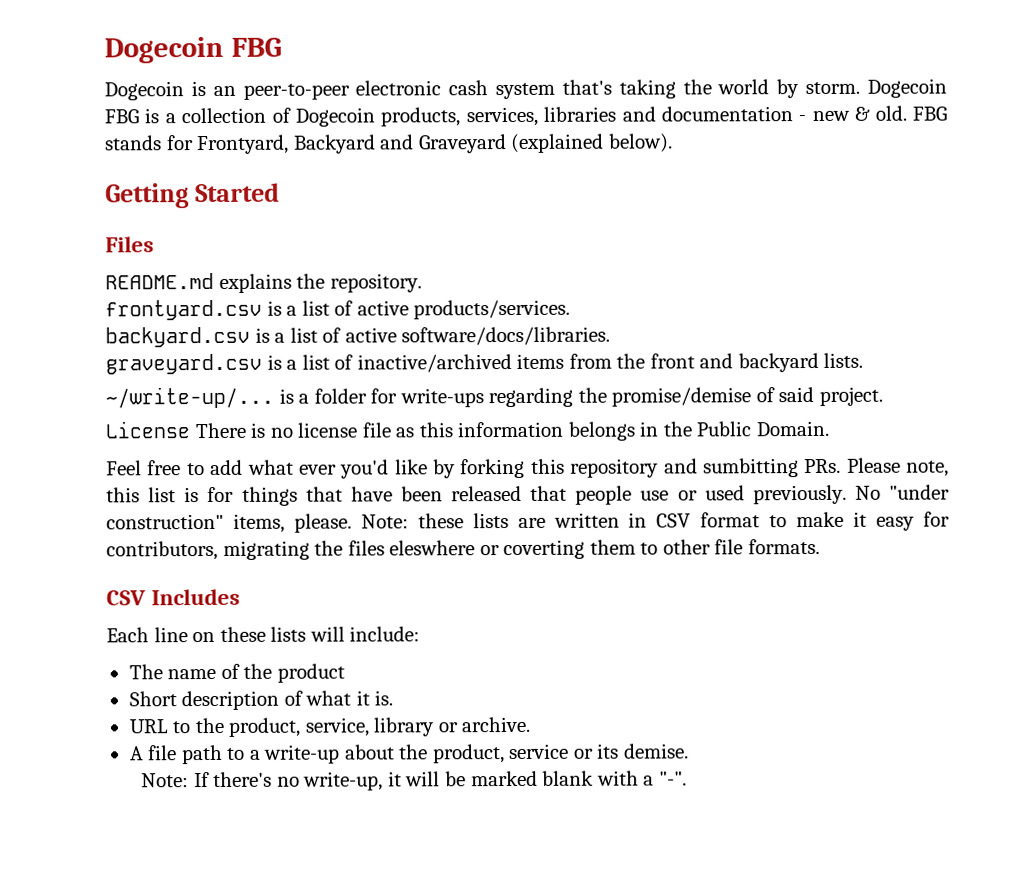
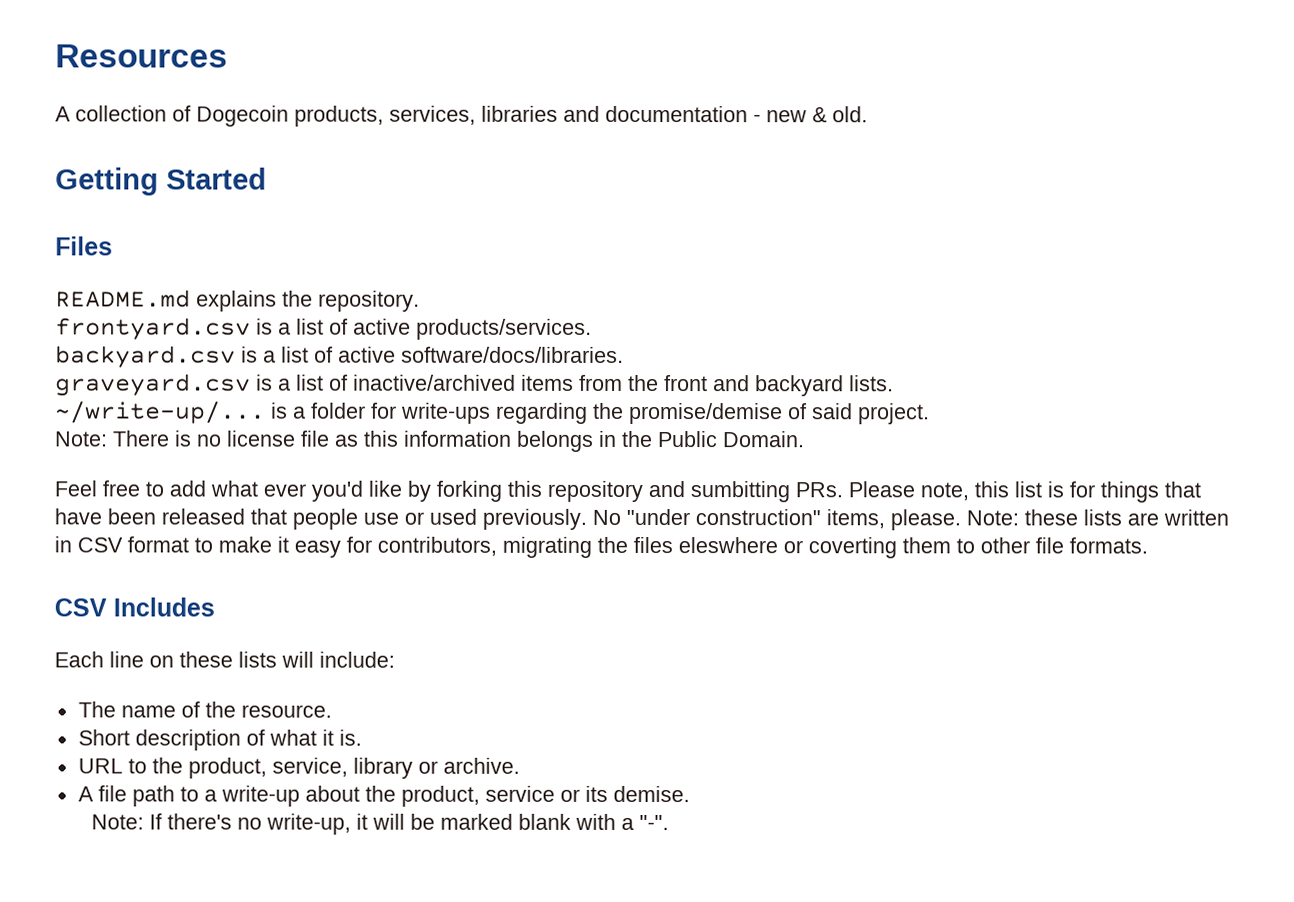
[104,36,282,64] [104,78,947,101] [104,108,176,124] Dogecoin FBG // Dogecoin is an peer-to-peer electronic cash system that's taking the world by storm. Dogecoin FBG is a -> [55,44,228,68] [55,106,71,122] Resources // A
[911,106,947,121] [104,133,673,155] FBG stands for Frontyard, Backyard and Graveyard (explained below). -> (868, 114) none
[105,421,190,439] License -> [55,431,108,447] Note:
[276,663,345,683] product -> [240,704,332,718] resource.

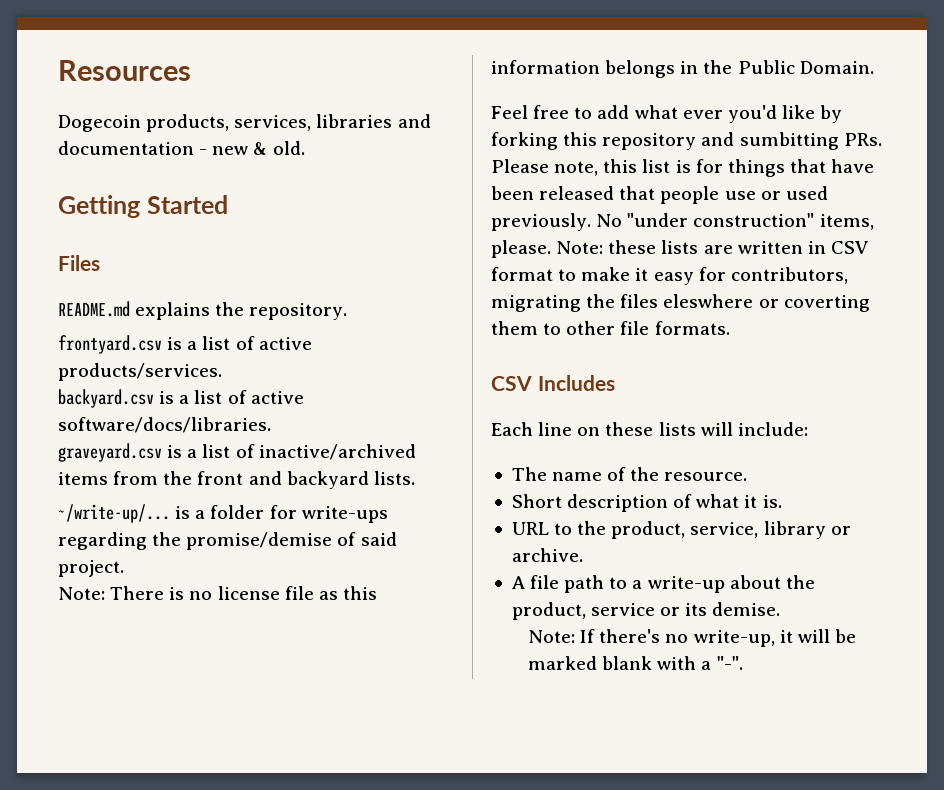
[55,105,191,122] A collection of -> (191, 70) none

